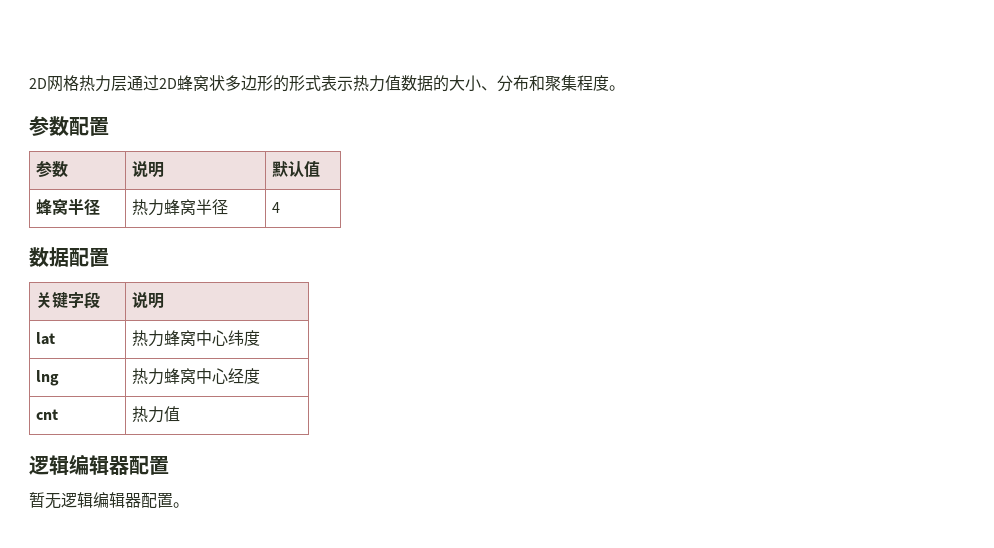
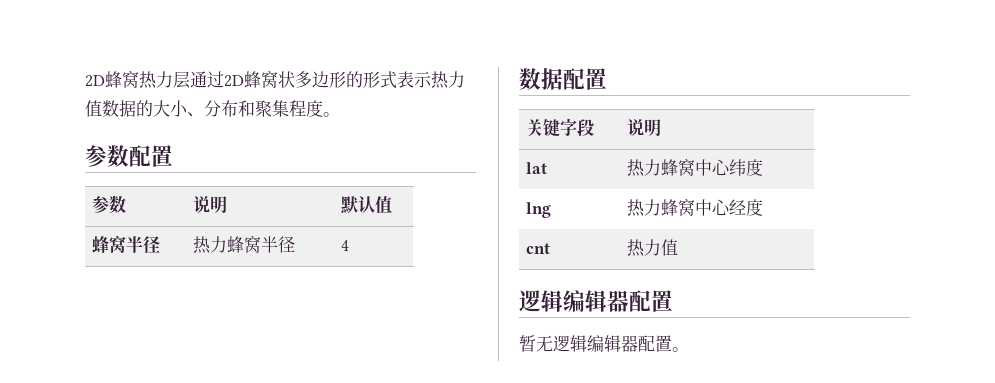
[29,75,79,92] 2D网格 -> [85,71,139,88] 2D蜂窝

